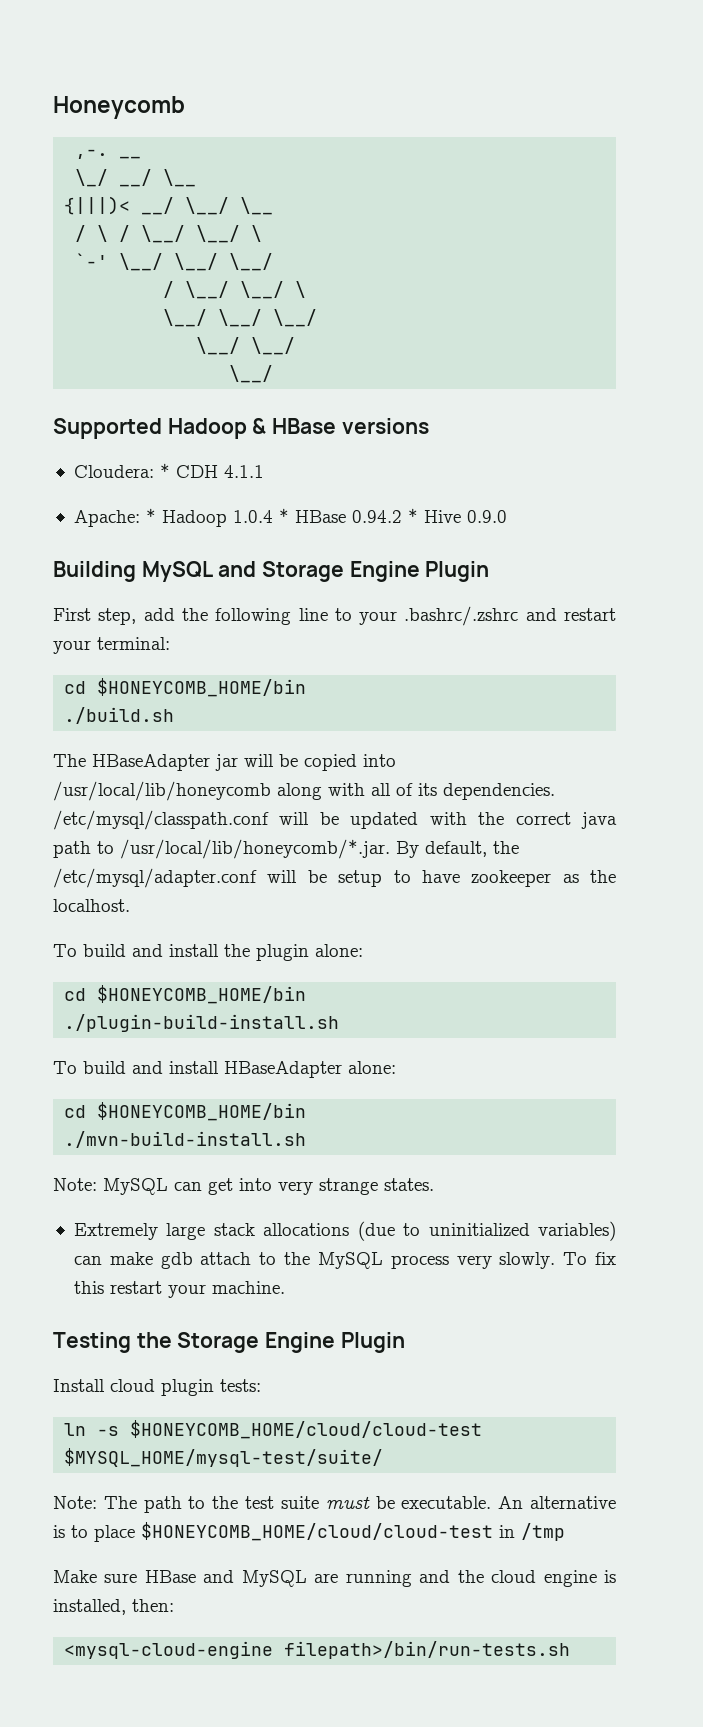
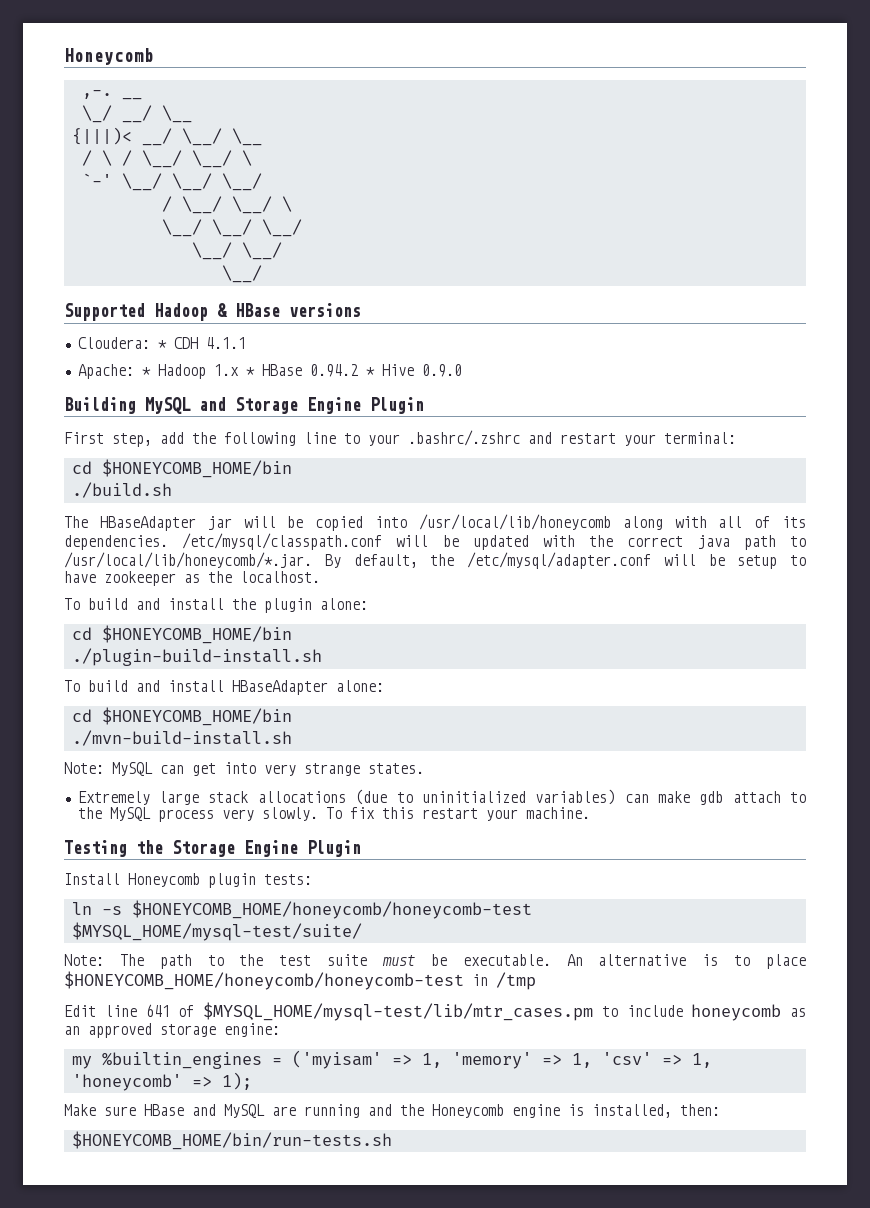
[232,510,273,523] 1.0.4 -> [213,364,239,376] 1.x
[110,1379,155,1392] cloud -> [128,873,200,887] Honeycomb
[130,1420,483,1439] $HONEYCOMB_HOME/cloud/cloud-test -> [131,900,532,919] $HONEYCOMB_HOME/honeycomb/honeycomb-test
[141,1522,493,1541] $HONEYCOMB_HOME/cloud/cloud-test -> [64,971,464,990] $HONEYCOMB_HOME/honeycomb/honeycomb-test
(565, 1532) none -> [64,1002,806,1021] [64,1023,280,1038] [71,1050,712,1069] [71,1072,252,1091] // Edit line 641 of $MYSQL_HOME/mysql-test/lib/mtr_cases.pm to include honeycomb as an approved storage engine: // my %builtin_engines = ('myisam' => 1, 'memory' => 1, 'csv' => 1, 'honeycomb' => 1);
[491,1570,537,1583] cloud -> [432,1104,504,1118] Honeycomb
[64,1641,571,1659] <mysql-cloud-engine filepath>/bin/run-tests.sh -> [71,1131,392,1150] $HONEYCOMB_HOME/bin/run-tests.sh

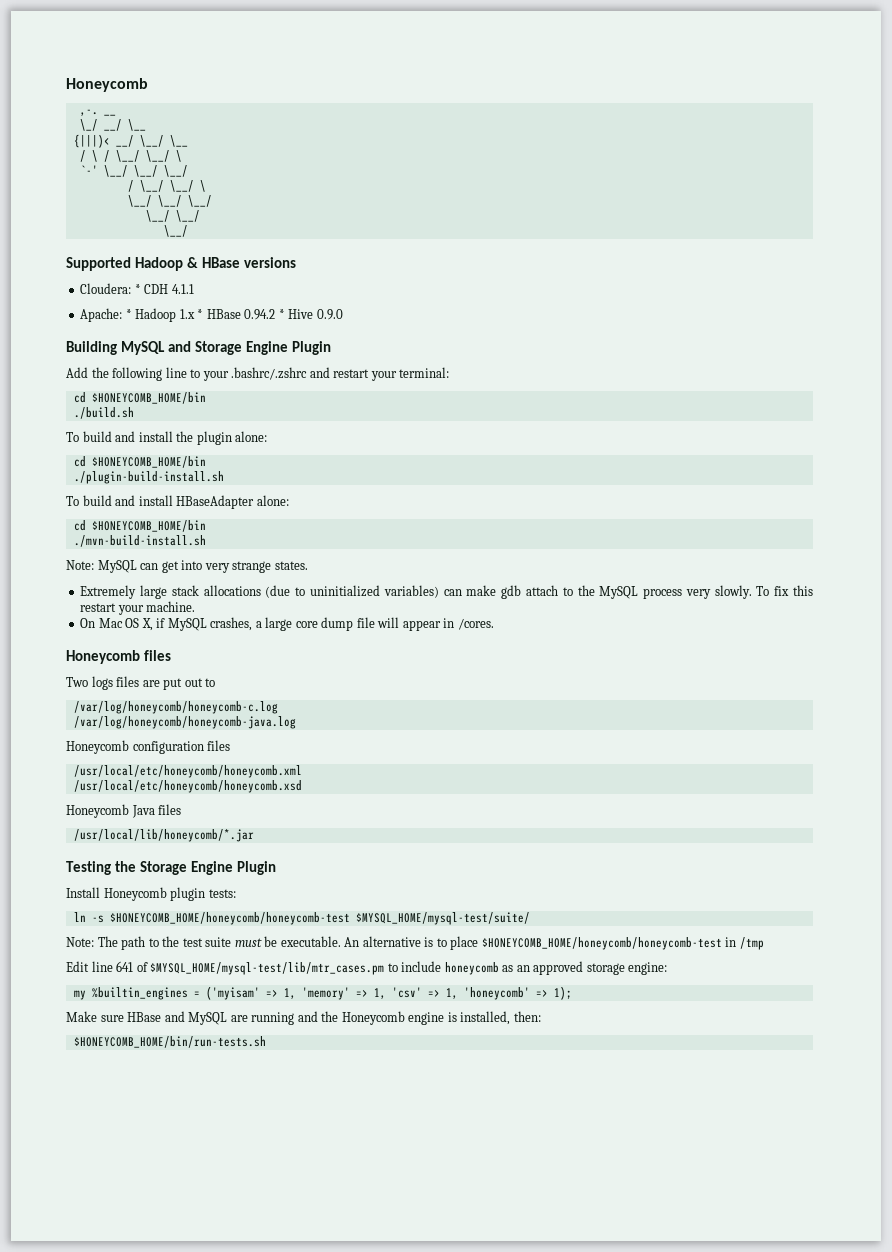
[64,432,184,447] First step, add -> [66,367,88,378] Add
[64,514,807,531] [64,533,807,550] [64,552,806,569] [64,571,320,586] // The HBaseAdapter jar will be copied into /usr/local/lib/honeycomb along with all of its dependencies. /etc/mysql/classpath.conf will be updated with the correct java path to /usr/local/lib/honeycomb/*.jar. By default, the /etc/mysql/adapter.conf will be setup to have zookeeper as the localhost. -> (134, 413) none
(590, 813) none -> [80,617,494,631] [66,650,172,664] [66,676,216,690] [73,701,278,714] [73,716,296,729] [66,740,231,754] [73,765,302,778] [73,780,302,793] [66,804,182,818] [73,829,254,842] // On Mac OS X, if MySQL crashes, a large core dump file will appear in /cores. // Honeycomb files // Two logs files are put out to // /var/log/honeycomb/honeycomb-c.log // /var/log/honeycomb/honeycomb-java.log // Honeycomb configuration files // /usr/local/etc/honeycomb/honeycomb.xml // /usr/local/etc/honeycomb/honeycomb.xsd // Honeycomb Java files // /usr/local/lib/honeycomb/*.jar

